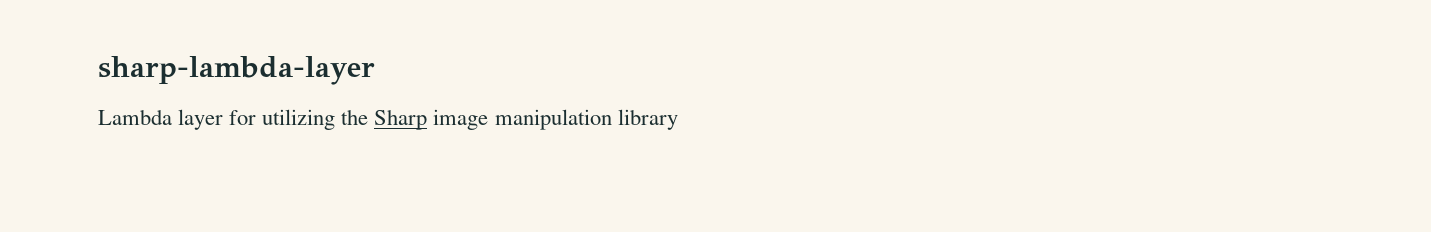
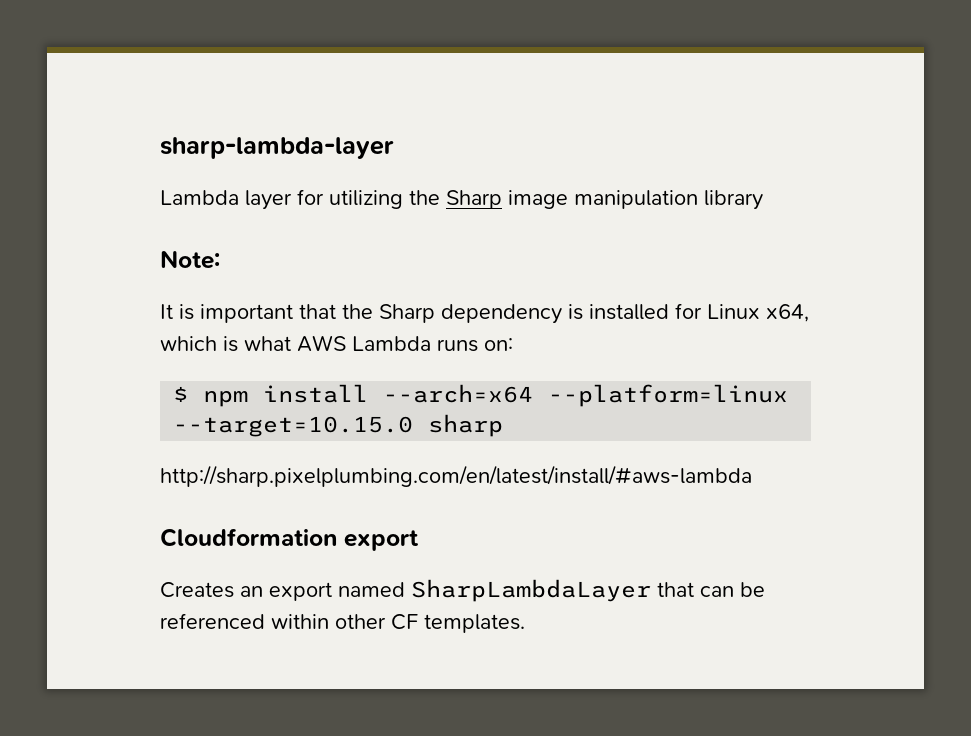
(678, 119) none -> [160,250,220,269] [160,303,809,324] [160,335,513,352] [173,384,789,407] [173,414,504,437] [160,465,752,487] [160,528,419,551] [160,579,765,602] [160,613,525,633] // Note: // It is important that the Sharp dependency is installed for Linux x64, which is what AWS Lambda runs on: // $ npm install --arch=x64 --platform=linux --target=10.15.0 sharp // http://sharp.pixelplumbing.com/en/latest/install/#aws-lambda // Cloudformation export // Creates an export named SharpLambdaLayer that can be referenced within other CF templates.

